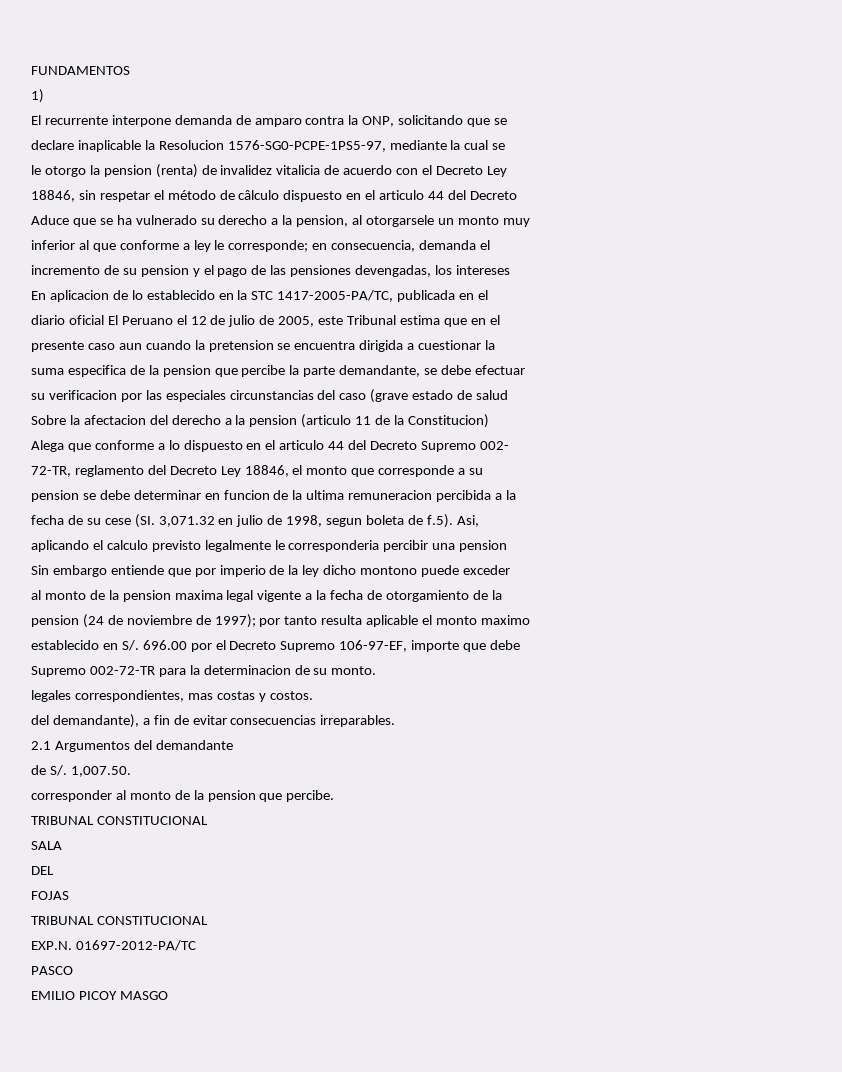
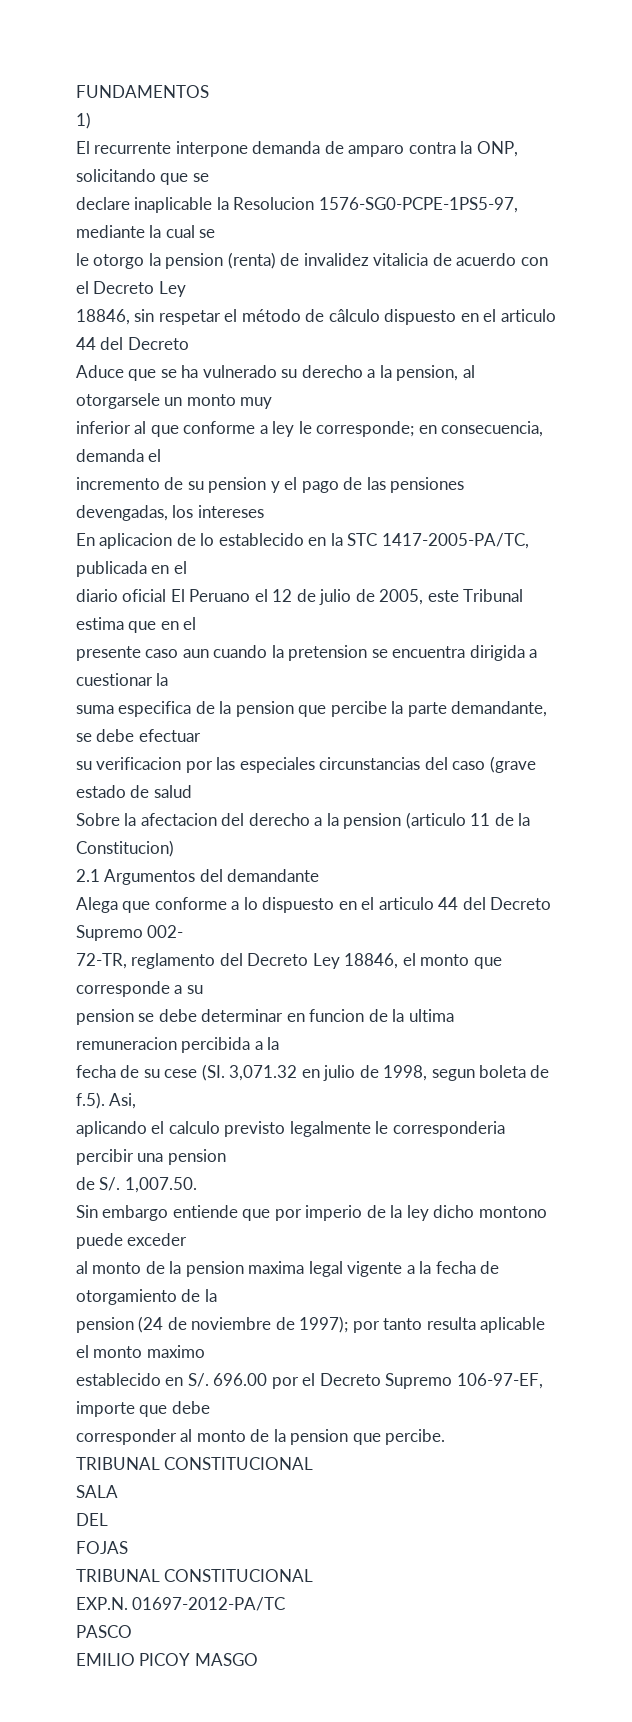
(489, 421) none -> [76,869,320,885] // 2.1 Argumentos del demandante
(508, 546) none -> [76,1177,197,1193] // de S/. 1,007.50.
[31,665,377,677] [31,690,313,702] [31,714,396,728] [31,740,233,752] [31,765,131,777] // Supremo 002-72-TR para la determinacion de su monto. // legales correspondientes, mas costas y costos. // del demandante), a fin de evitar consecuencias irreparables. // 2.1 Argumentos del demandante // de S/. 1,007.50. -> (210, 1407) none

